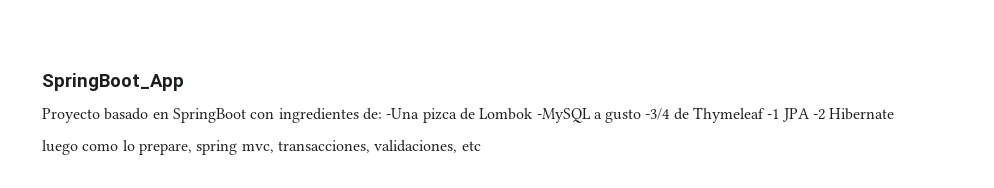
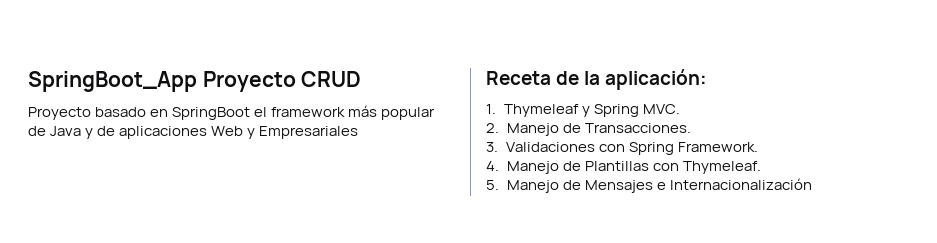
(184, 82) none -> [202,71,362,92] Proyecto CRUD
[250,107,895,123] [42,140,481,155] con ingredientes de: -Una pizca de Lombok -MySQL a gusto -3/4 de Thymeleaf -1 JPA -2 Hibernate // luego como lo prepare, spring mvc, transacciones, validaciones, etc -> [254,105,436,120] [28,126,359,139] [486,69,708,90] [486,104,681,117] [486,123,691,136] [486,142,758,155] [486,161,761,174] [486,178,812,193] el framework más popular de Java y de aplicaciones Web y Empresariales // Receta de la aplicación: // 1. Thymeleaf y Spring MVC. // 2. Manejo de Transacciones. // 3. Validaciones con Spring Framework. // 4. Manejo de Plantillas con Thymeleaf. // 5. Manejo de Mensajes e Internacionalización

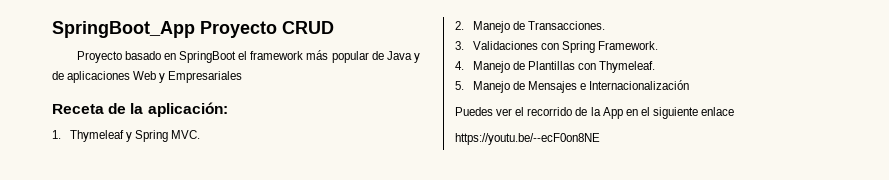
(812, 184) none -> [455,107,735,119] [455,133,600,145] // Puedes ver el recorrido de la App en el siguiente enlace // https://youtu.be/--ecF0on8NE

